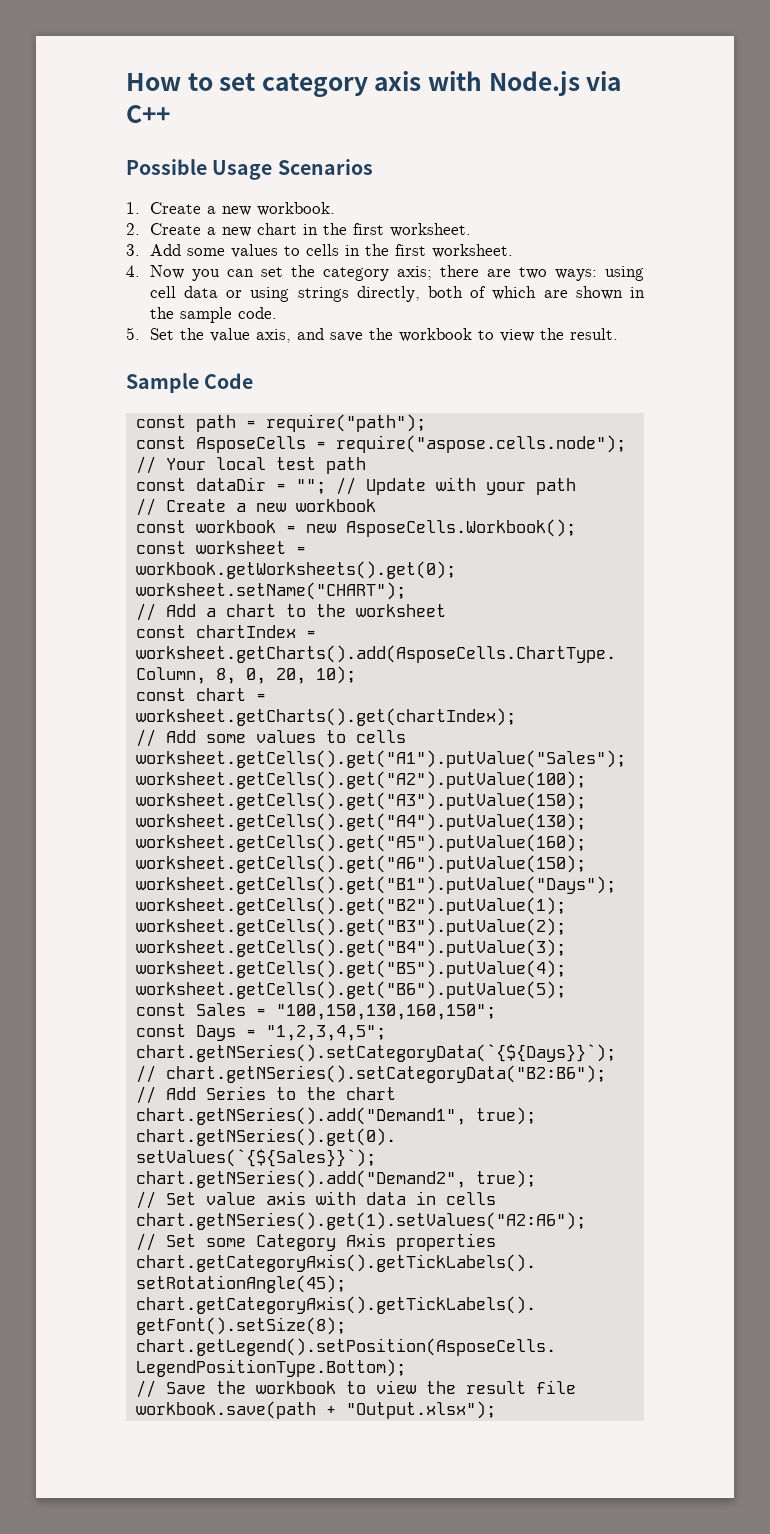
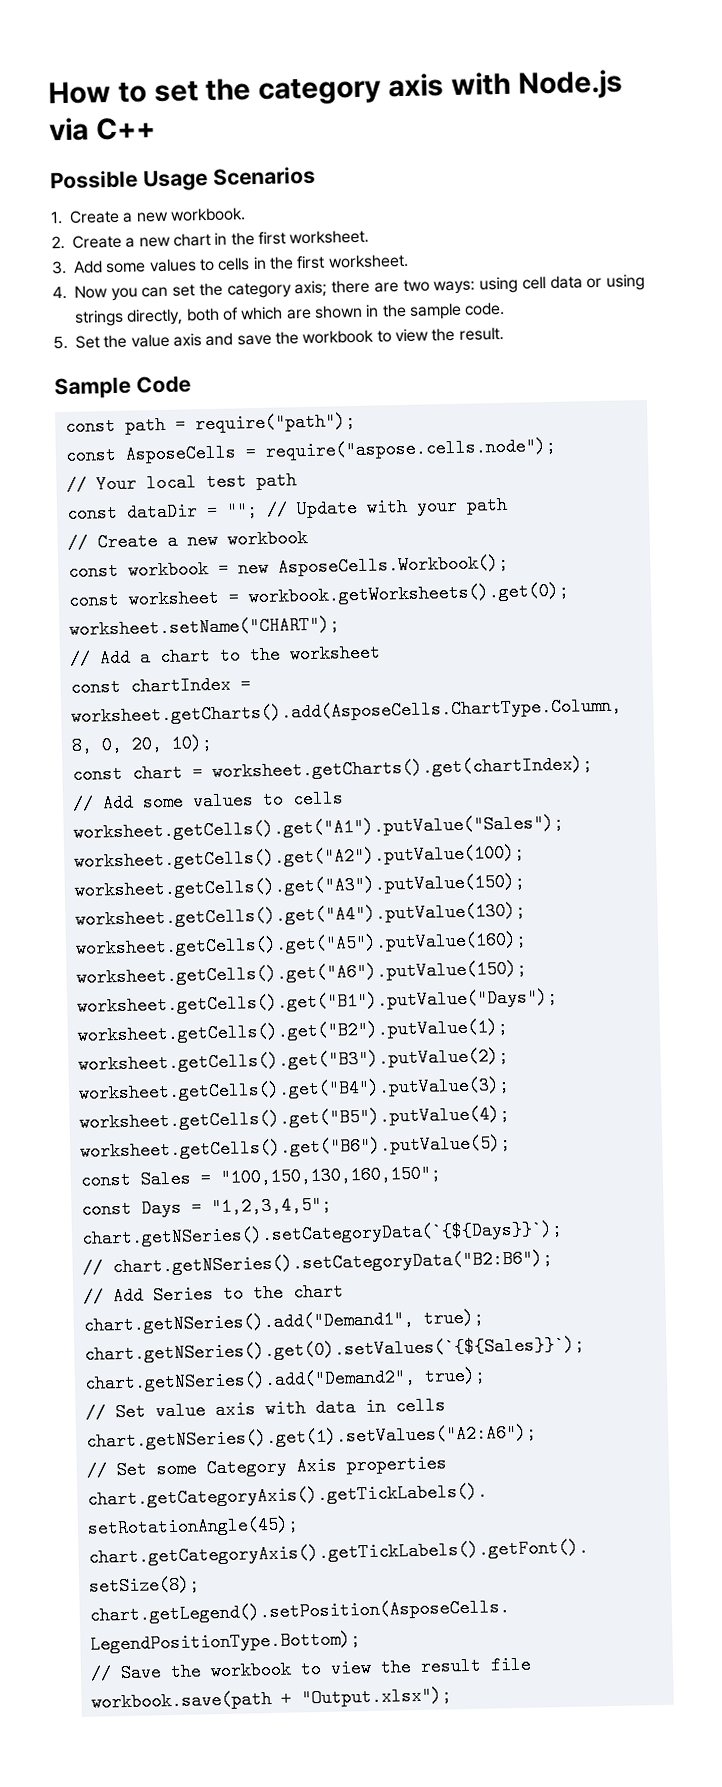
(256, 82) none -> [205,78,252,102] the
[255,329,291,343] axis, -> [172,333,202,347] axis

